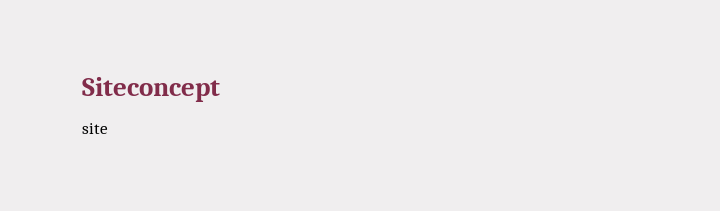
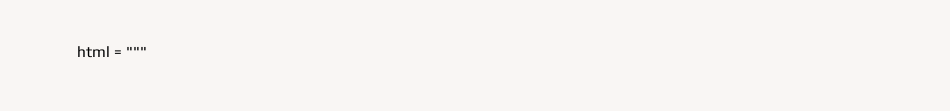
[82,77,220,102] [82,123,108,134] Siteconcept // site -> [77,46,148,58] html = """

